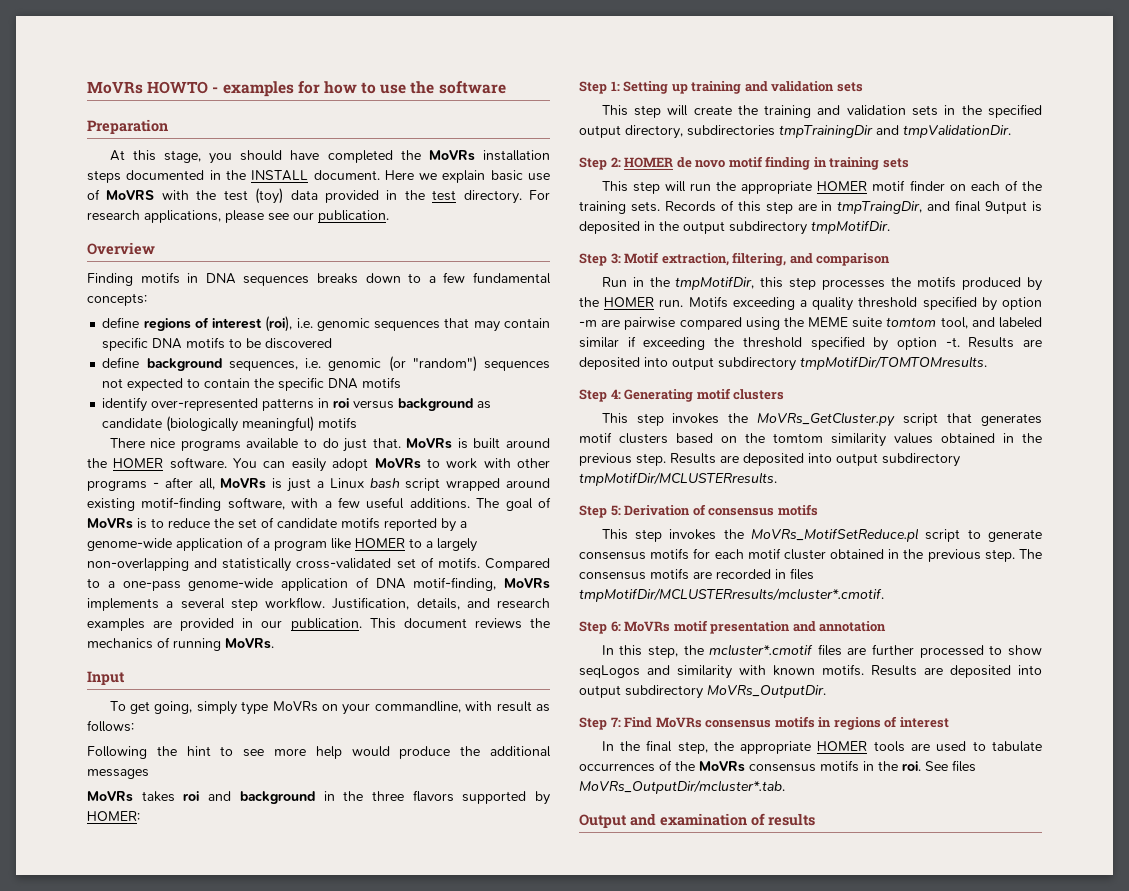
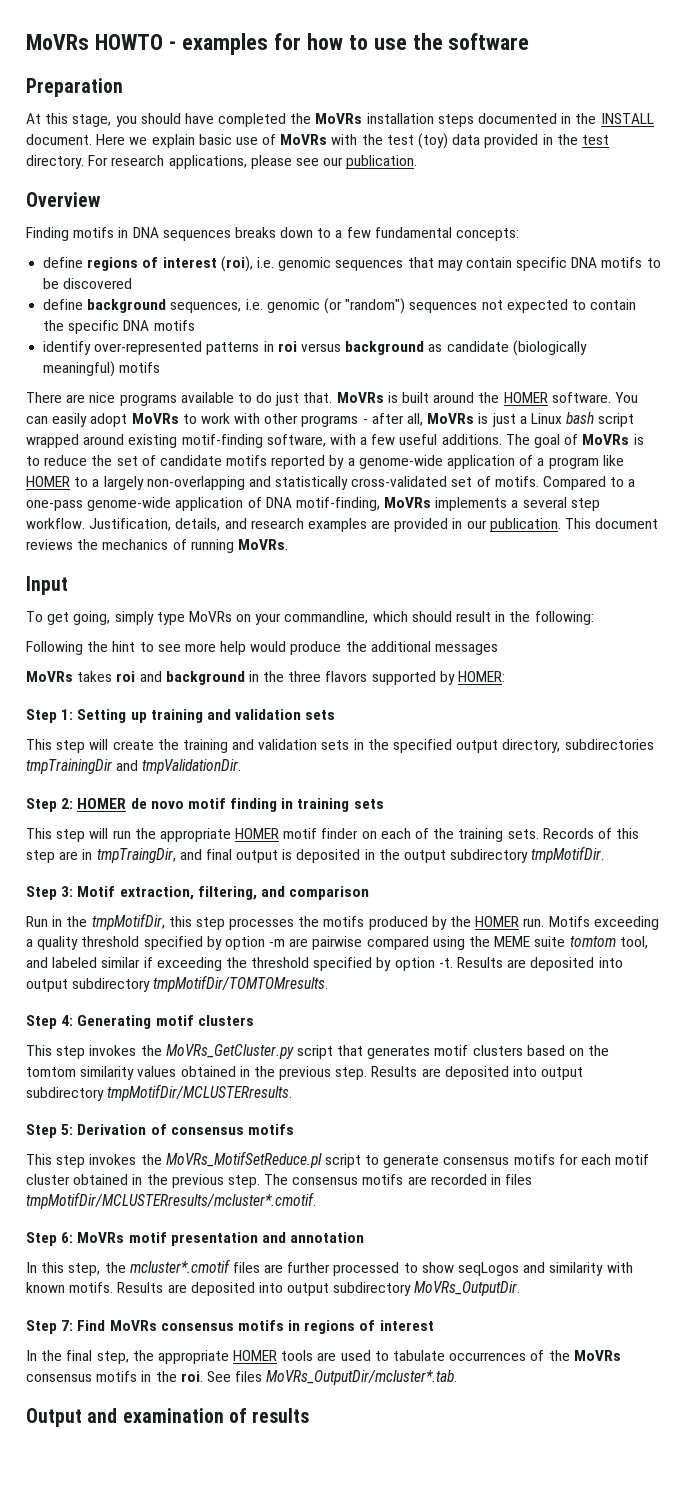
[106,190,155,200] MoVRS -> [280,134,328,145] MoVRs
(145, 443) none -> [66,394,86,403] are
[465,701,550,712] [87,720,134,732] with result as follows: -> [372,611,594,625] which should result in the following:
[985,201,1028,214] 9utput -> [236,850,279,863] output

